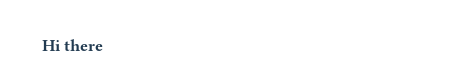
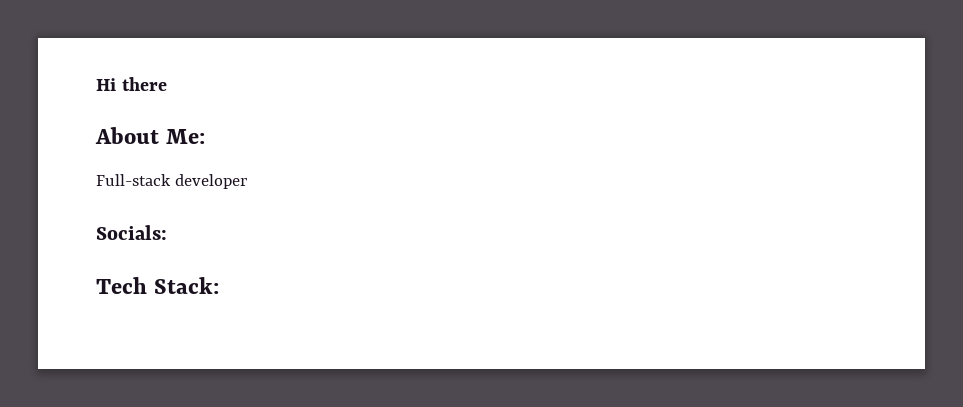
(104, 45) none -> [95,127,206,144] [96,174,247,189] [96,225,167,240] [96,277,220,294] // About Me: // Full-stack developer // Socials: // Tech Stack:

